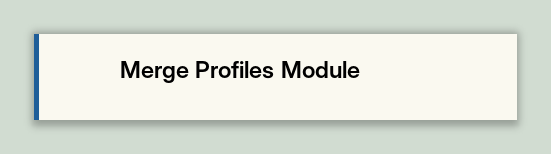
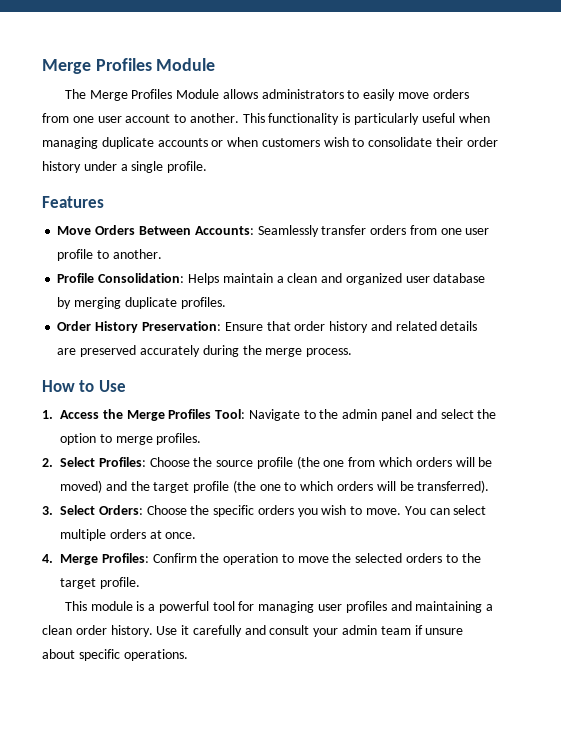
[120,61,360,83] Merge Profiles Module -> [42,58,216,74] [64,89,469,101] [42,113,490,125] [42,137,498,149] [42,161,208,173] [42,196,104,208] [57,225,490,237] [57,249,162,261] [57,273,486,285] [57,297,226,309] [57,321,478,333] [57,345,353,357] [42,380,126,392] [42,409,497,421] [60,433,202,445] [42,456,493,469] [60,480,490,493] [42,505,487,517] [60,529,197,541] [42,553,481,565] [60,577,140,589] [64,601,494,613] [42,625,464,637] [42,649,188,661] Merge Profiles Module // The Merge Profiles Module allows administrators to easily move orders from one user account to another. This functionality is particularly useful when managing duplicate accounts or when customers wish to consolidate their order history under a single profile. // Features // Move Orders Between Accounts: Seamlessly transfer orders from one user profile to another. // Profile Consolidation: Helps maintain a clean and organized user database by merging duplicate profiles. // Order History Preservation: Ensure that order history and related details are preserved accurately during the merge process. // How to Use // 1. Access the Merge Profiles Tool: Navigate to the admin panel and select the option to merge profiles. // 2. Select Profiles: Choose the source profile (the one from which orders will be moved) and the target profile (the one to which orders will be transferred). // 3. Select Orders: Choose the specific orders you wish to move. You can select multiple orders at once. // 4. Merge Profiles: Confirm the operation to move the selected orders to the target profile. // This module is a powerful tool for managing user profiles and maintaining a clean order history. Use it carefully and consult your admin team if unsure about specific operations.

